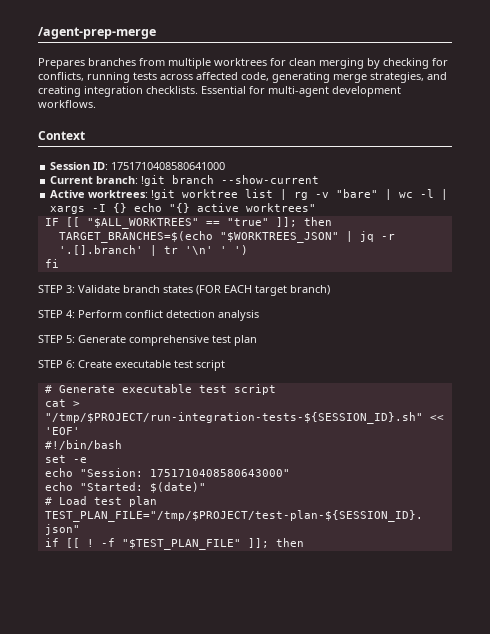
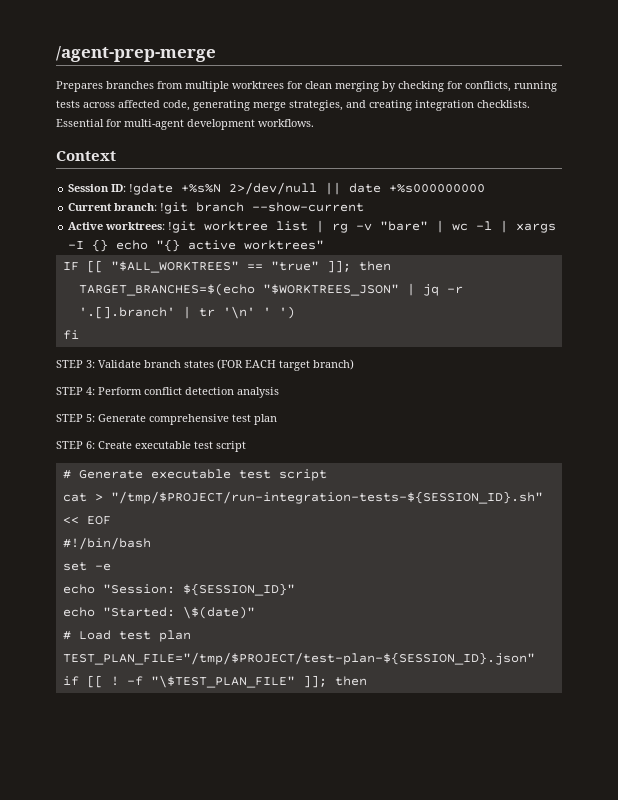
[111,162,226,170] 1751710408580641000 -> [129,182,486,195] !gdate +%s%N 2>/dev/null || date +%s000000000
[44,427,80,435] 'EOF' -> [86,516,111,525] EOF
[149,469,290,477] 1751710408580643000" -> [182,583,295,596] ${SESSION_ID}"
[149,482,206,493] $(date)" -> [182,606,255,619] \$(date)"
[121,539,241,550] "$TEST_PLAN_FILE" -> [150,675,295,688] "\$TEST_PLAN_FILE"

